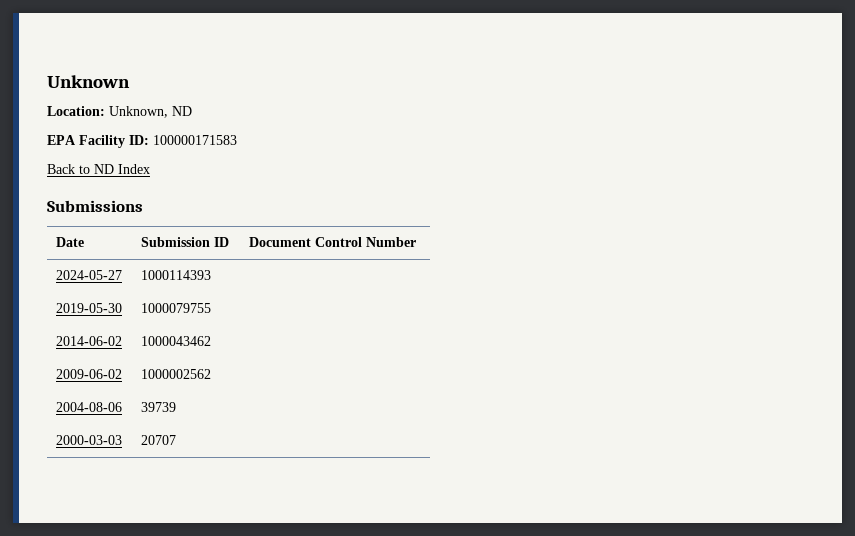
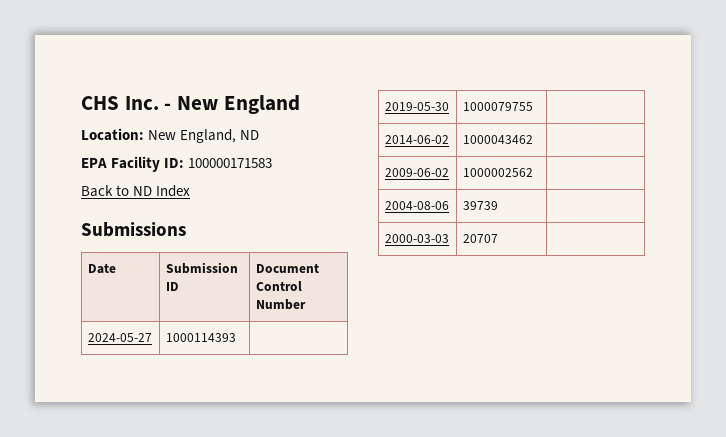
[47,75,130,88] Unknown -> [81,95,300,114] CHS Inc. - New England
[109,106,168,118] Unknown, -> [148,129,237,143] New England,

